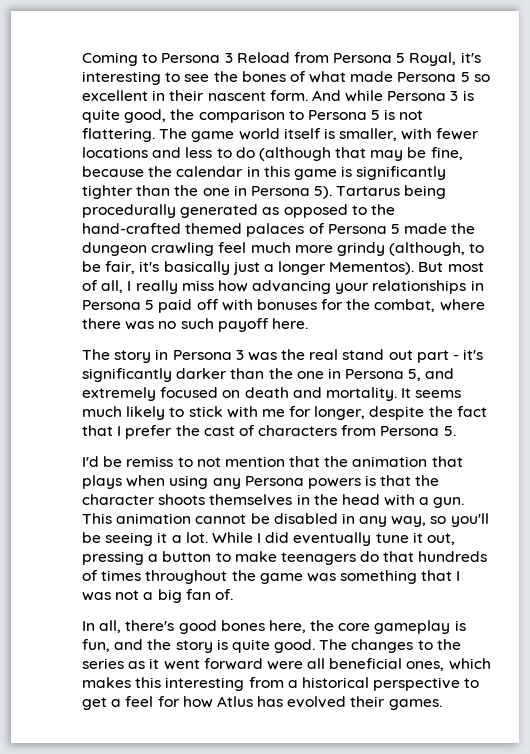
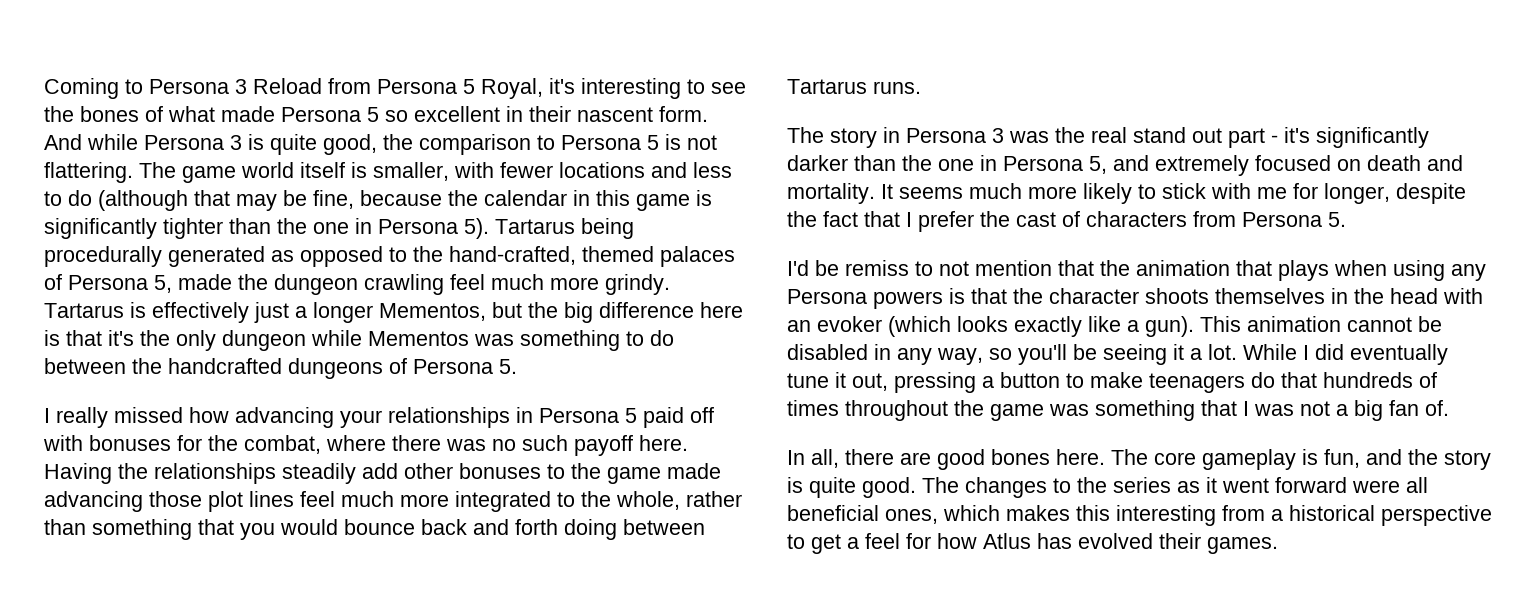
[82,223,181,234] hand-crafted -> [449,246,576,265] hand-crafted,
[390,224,400,234] 5 -> [154,275,172,293] 5,
[336,242,485,256] [82,261,484,275] [82,280,124,293] grindy (although, to be fair, it's basically just a longer Mementos). But most of all, -> [605,274,670,295] [44,302,743,323] [44,330,674,351] [44,358,517,379] grindy. Tartarus is effectively just a longer Mementos, but the big difference here is that it's the only dungeon while Mementos was something to do between the handcrafted dungeons of Persona 5. //
[181,280,214,291] miss -> [114,407,183,423] missed
(308, 323) none -> [44,463,721,484] [44,491,742,512] [44,519,705,540] [787,79,921,94] Having the relationships steadily add other bonuses to the game made advancing those plot lines feel much more integrated to the whole, rather than something that you would bounce back and forth doing between Tartarus runs.
(122, 411) none -> [1028,186,1077,199] more
[419,497,465,508] a gun. -> [787,316,1194,337] an evoker (which looks exactly like a gun).
[125,620,335,634] there's good bones here, the -> [845,449,1148,470] there are good bones here. The

